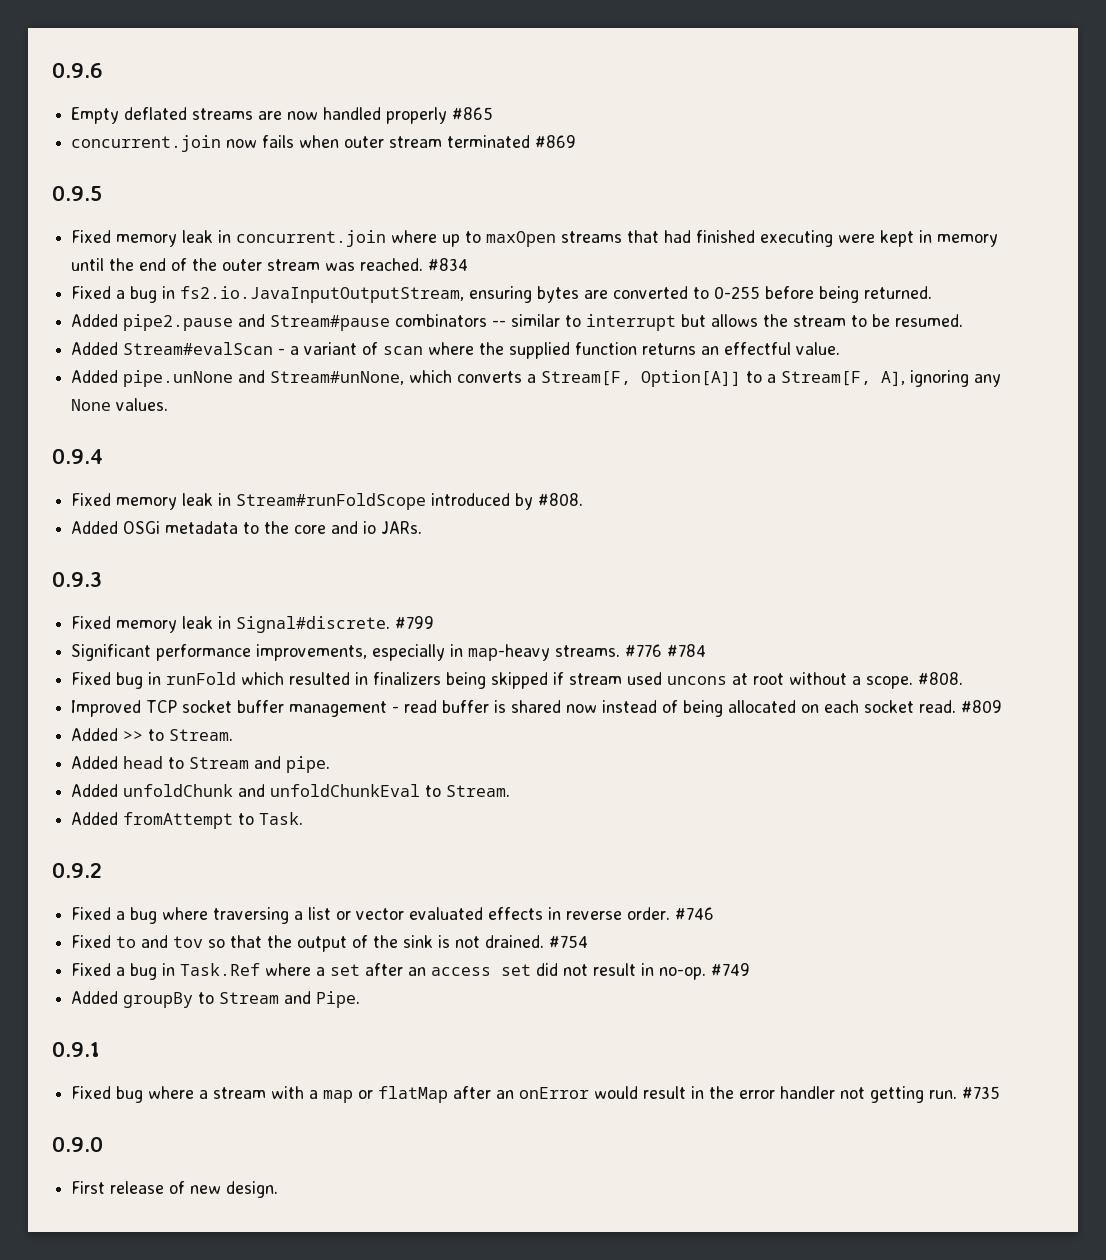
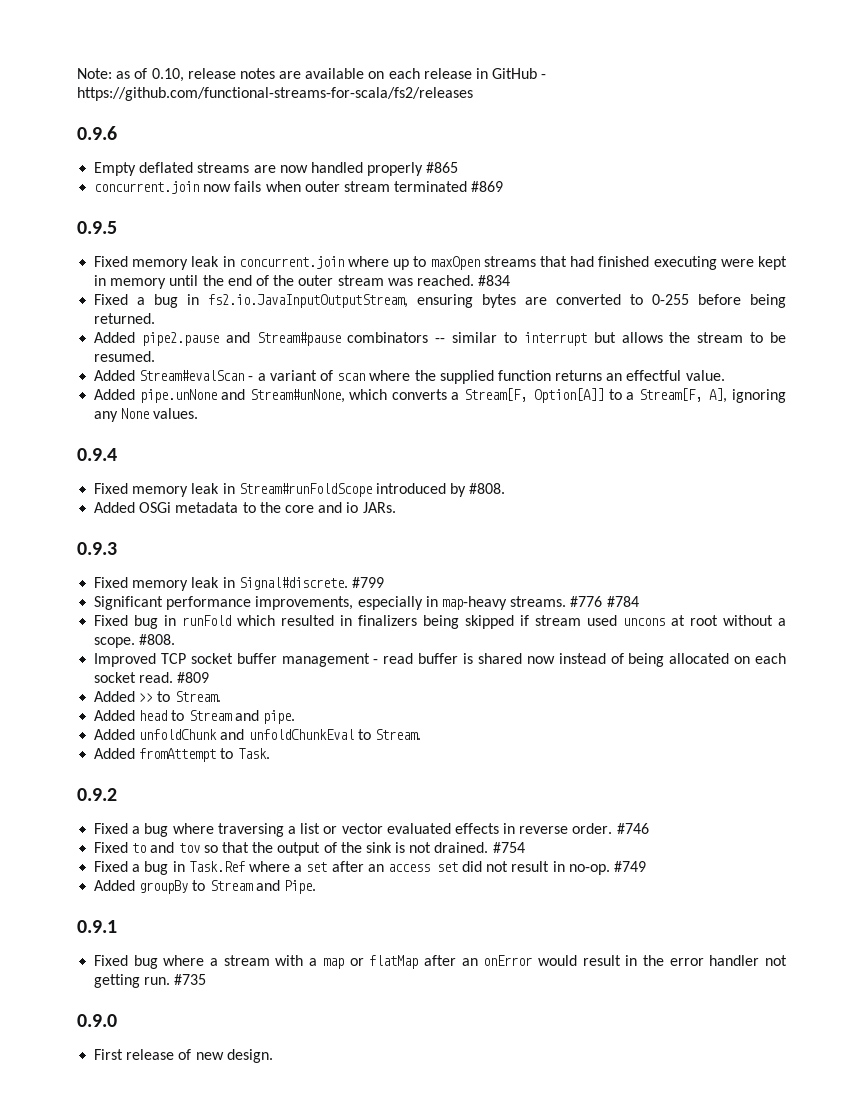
(52, 70) none -> [77,68,547,82] [77,87,473,101] Note: as of 0.10, release notes are available on each release in GitHub - https://github.com/functional-streams-for-scala/fs2/releases //

